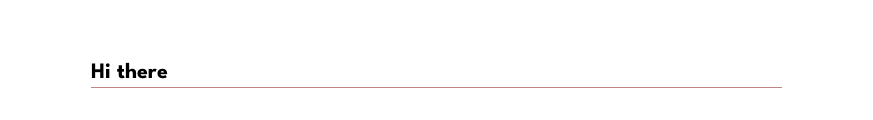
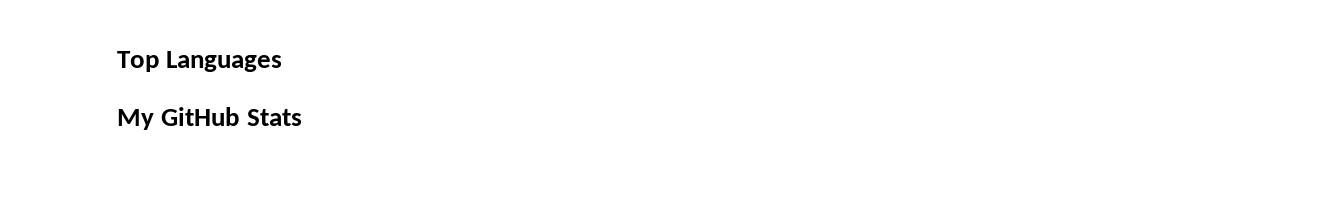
[91,62,168,79] Hi there -> [117,51,283,72] [117,107,302,130] Top Languages // My GitHub Stats

